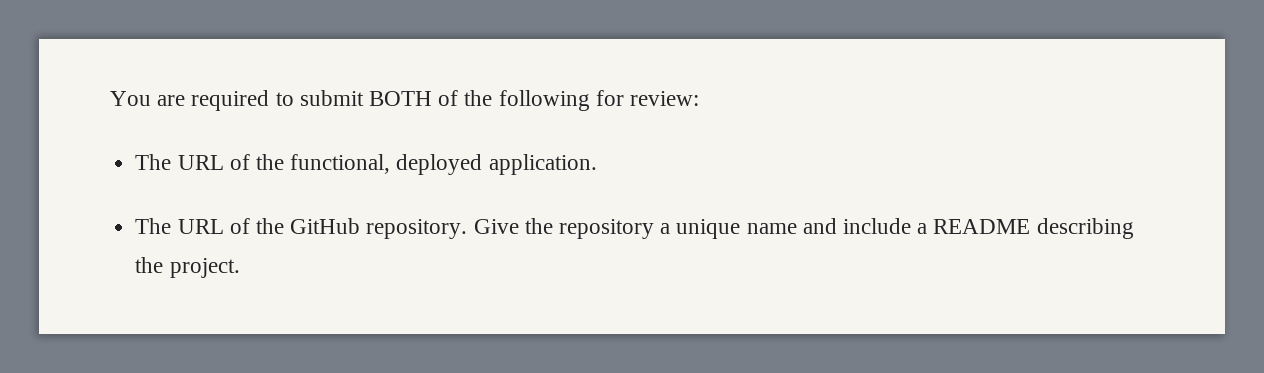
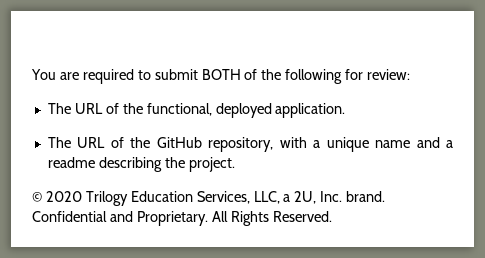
[366,218,654,239] repository. Give the repository -> [208,137,307,152] repository, with
[843,218,1031,234] include a README -> [445,140,453,148] [47,157,95,168] a readme
(240, 268) none -> [32,191,386,206] [32,211,332,226] // © 2020 Trilogy Education Services, LLC, a 2U, Inc. brand. Confidential and Proprietary. All Rights Reserved.

